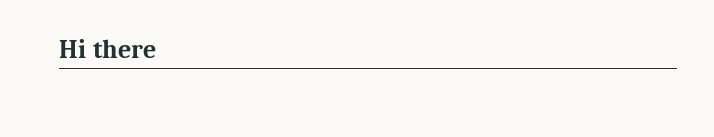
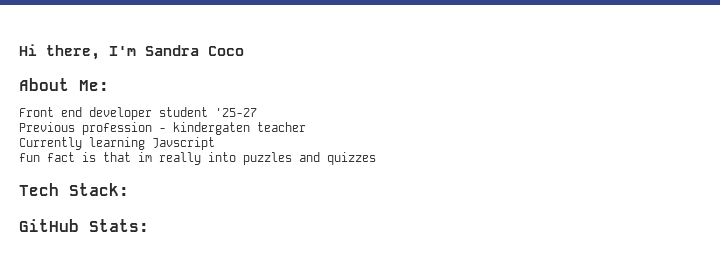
[92,39,156,58] there -> [46,45,244,60] [19,78,109,91] [19,107,257,120] [19,122,306,135] [19,137,215,150] [19,152,376,165] [19,183,129,196] [19,219,149,232] there, I'm Sandra Coco // About Me: // Front end developer student '25-27 // Previous profession - kindergaten teacher // Currently learning Javscript // fun fact is that im really into puzzles and quizzes // Tech Stack: // GitHub Stats:

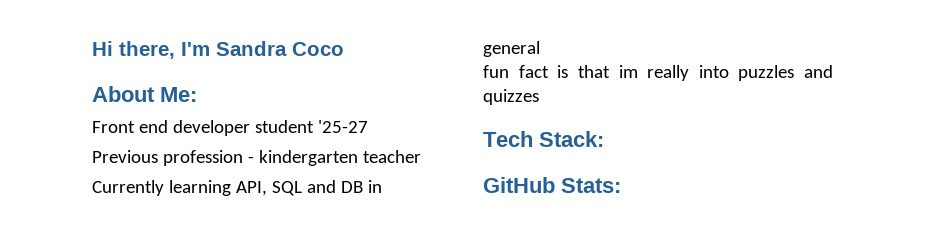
[173,122,250,135] kindergaten -> [258,150,358,166] kindergarten
[152,137,215,150] Javscript -> [235,180,382,196] [483,41,540,57] API, SQL and DB in general

